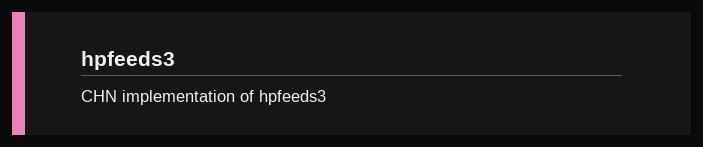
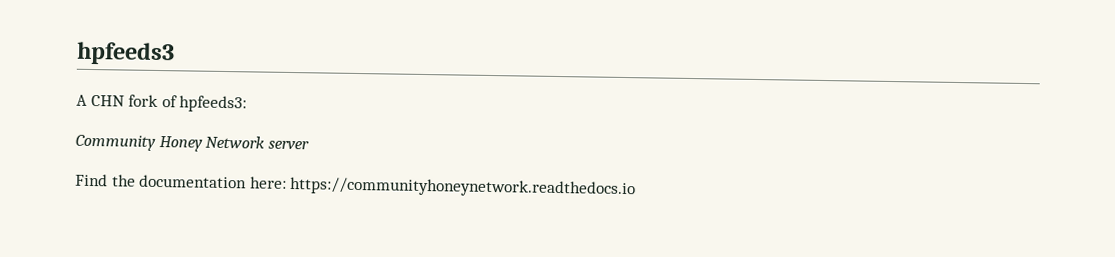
[81,90,326,105] CHN implementation of hpfeeds3 -> [76,94,248,113] [75,134,309,152] [75,173,637,199] A CHN fork of hpfeeds3: // Community Honey Network server // Find the documentation here: https://communityhoneynetwork.readthedocs.io

